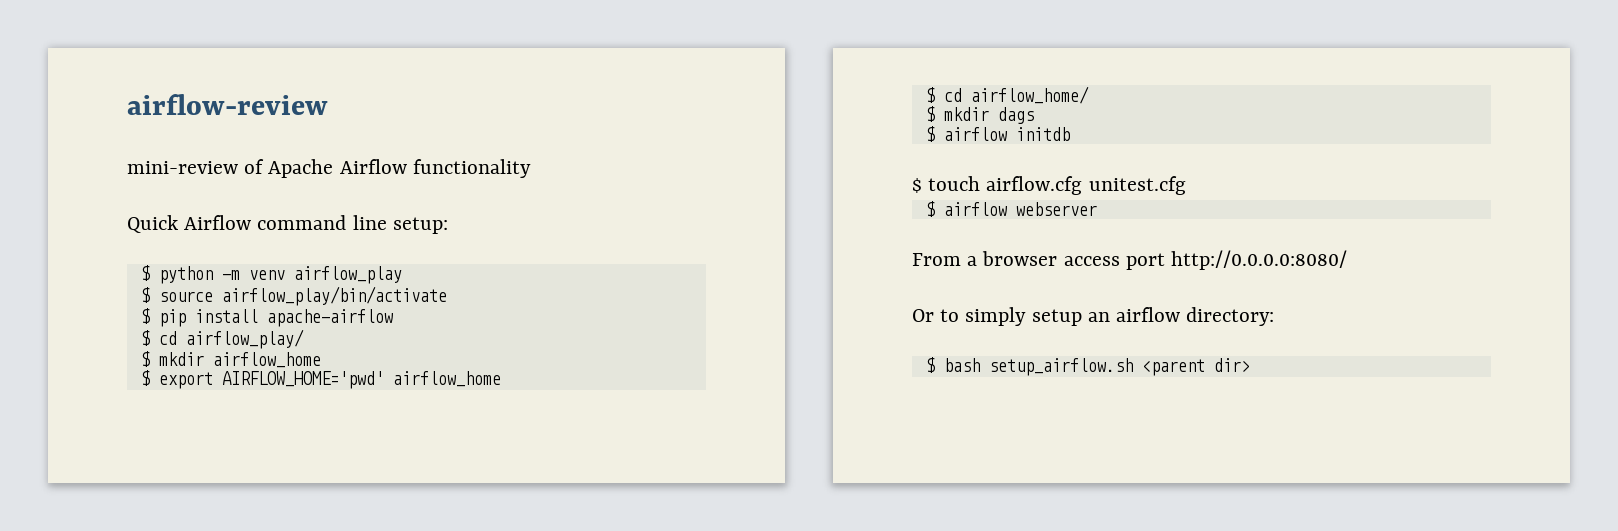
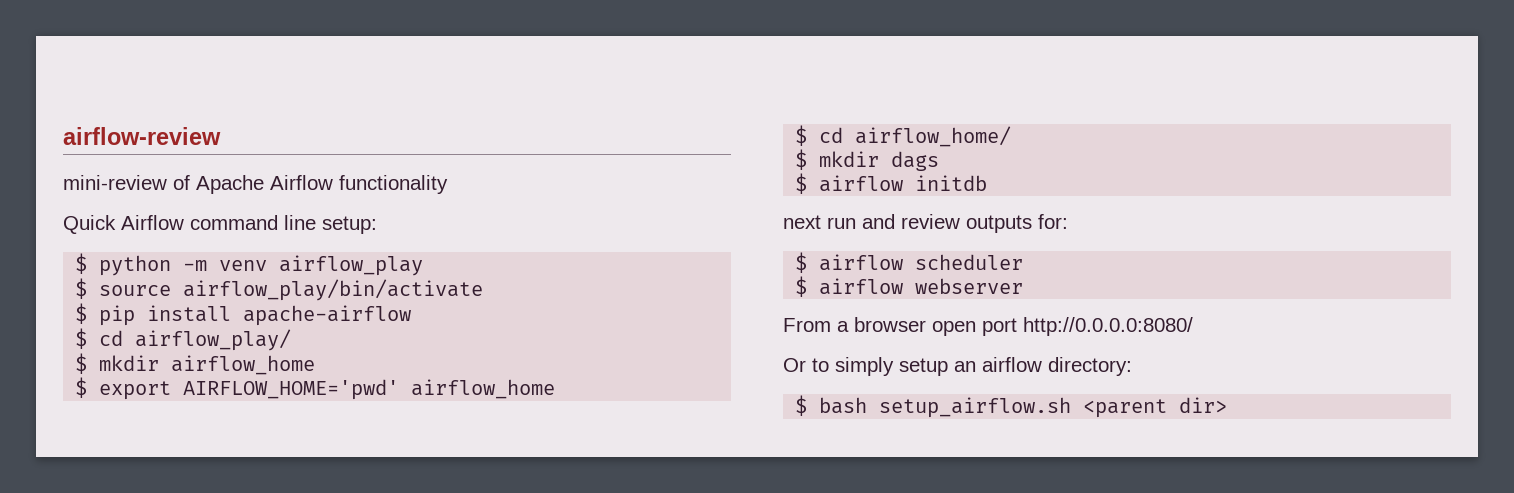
[912,176,1186,195] $ touch airflow.cfg unitest.cfg -> [783,214,1068,233] [795,252,1024,273] next run and review outputs for: // $ airflow scheduler
[1063,256,1120,266] access -> [932,321,976,336] open

